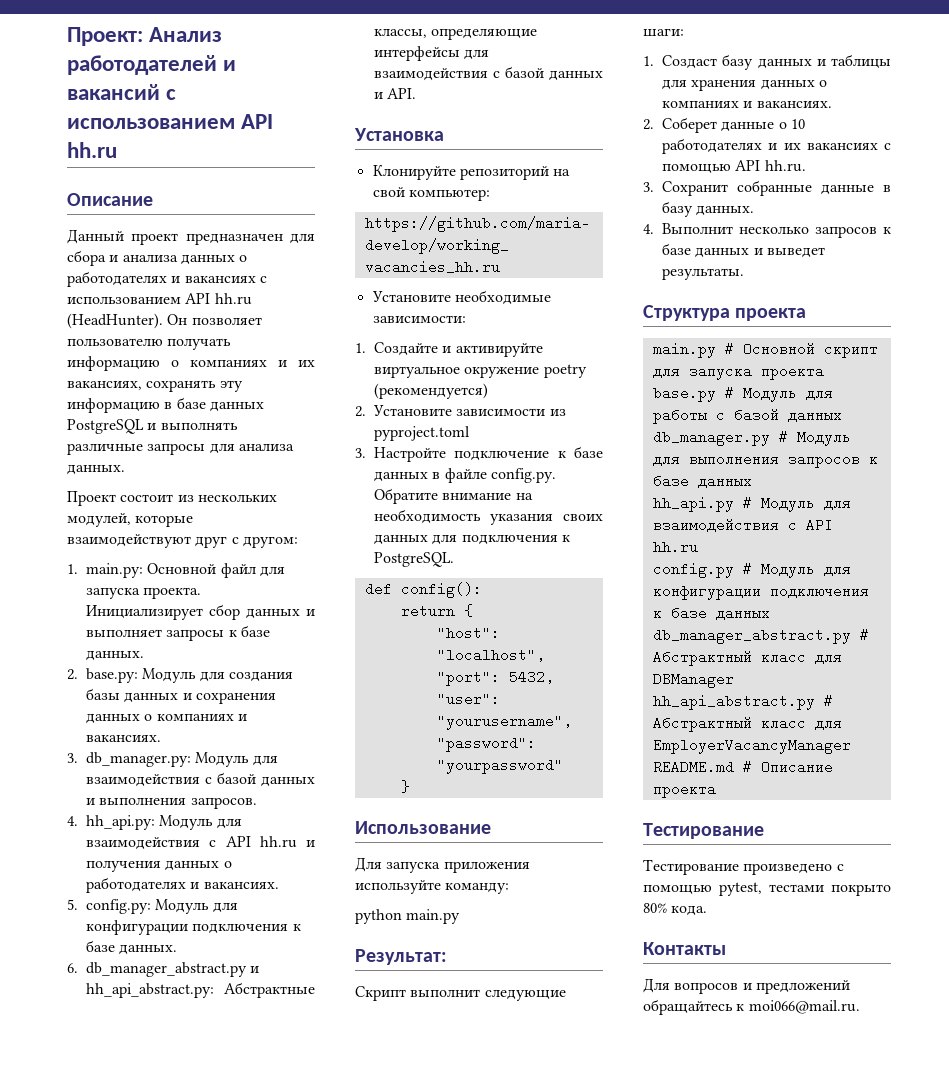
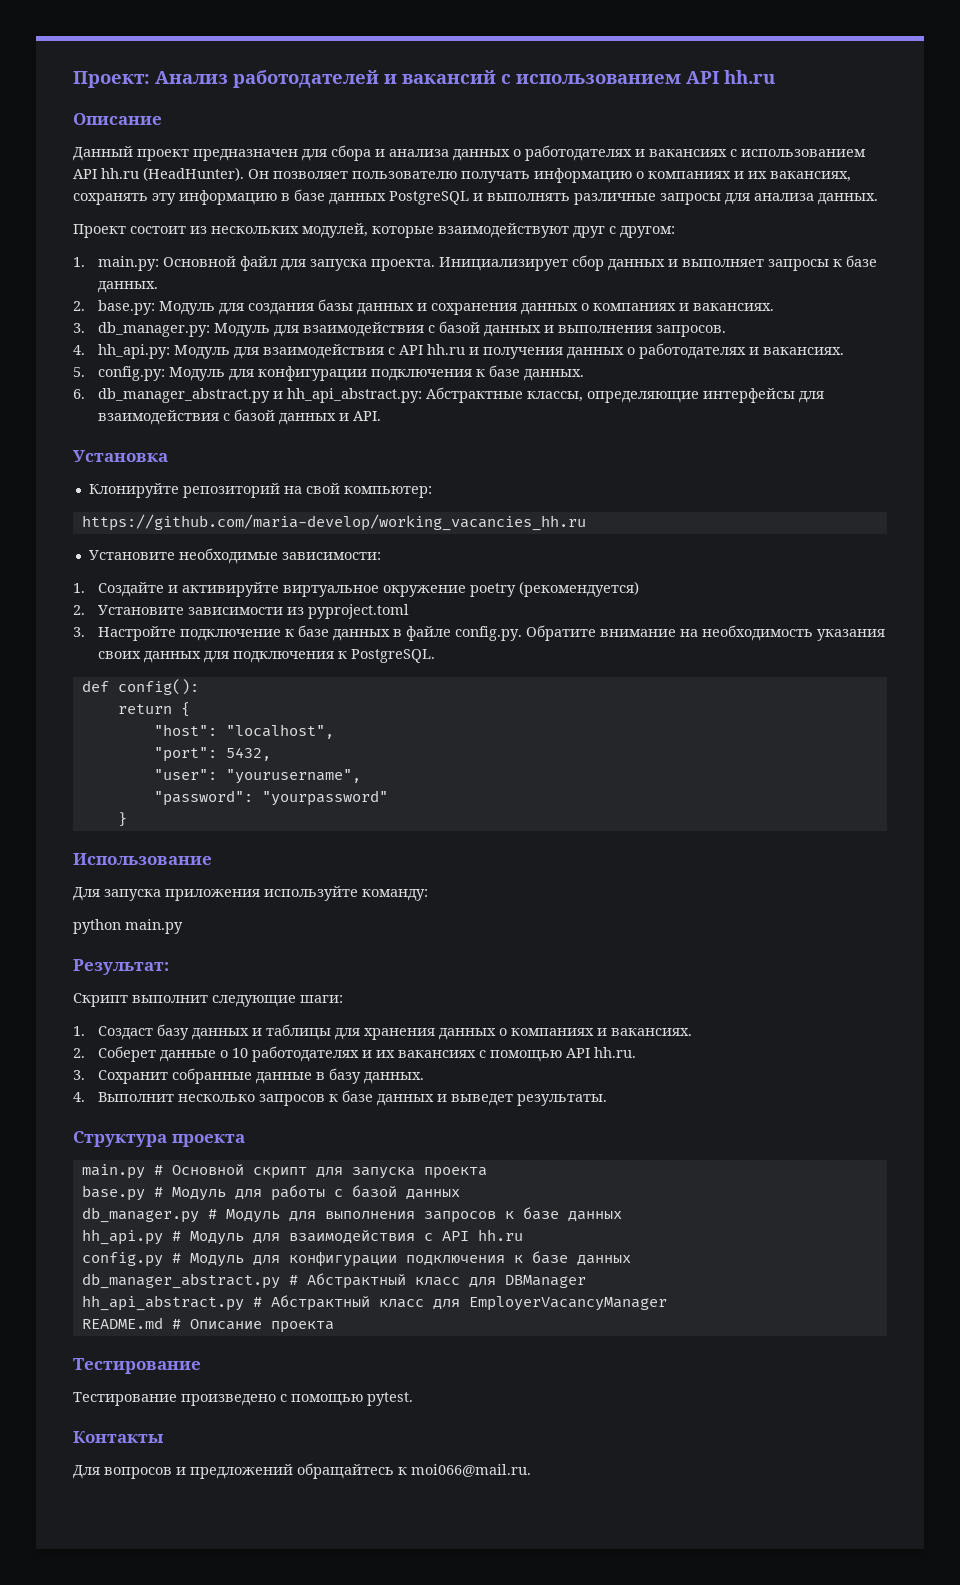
[719,882,891,896] [643,903,708,916] pytest, тестами покрыто 80% кода. -> [367,1392,413,1406] pytest.

